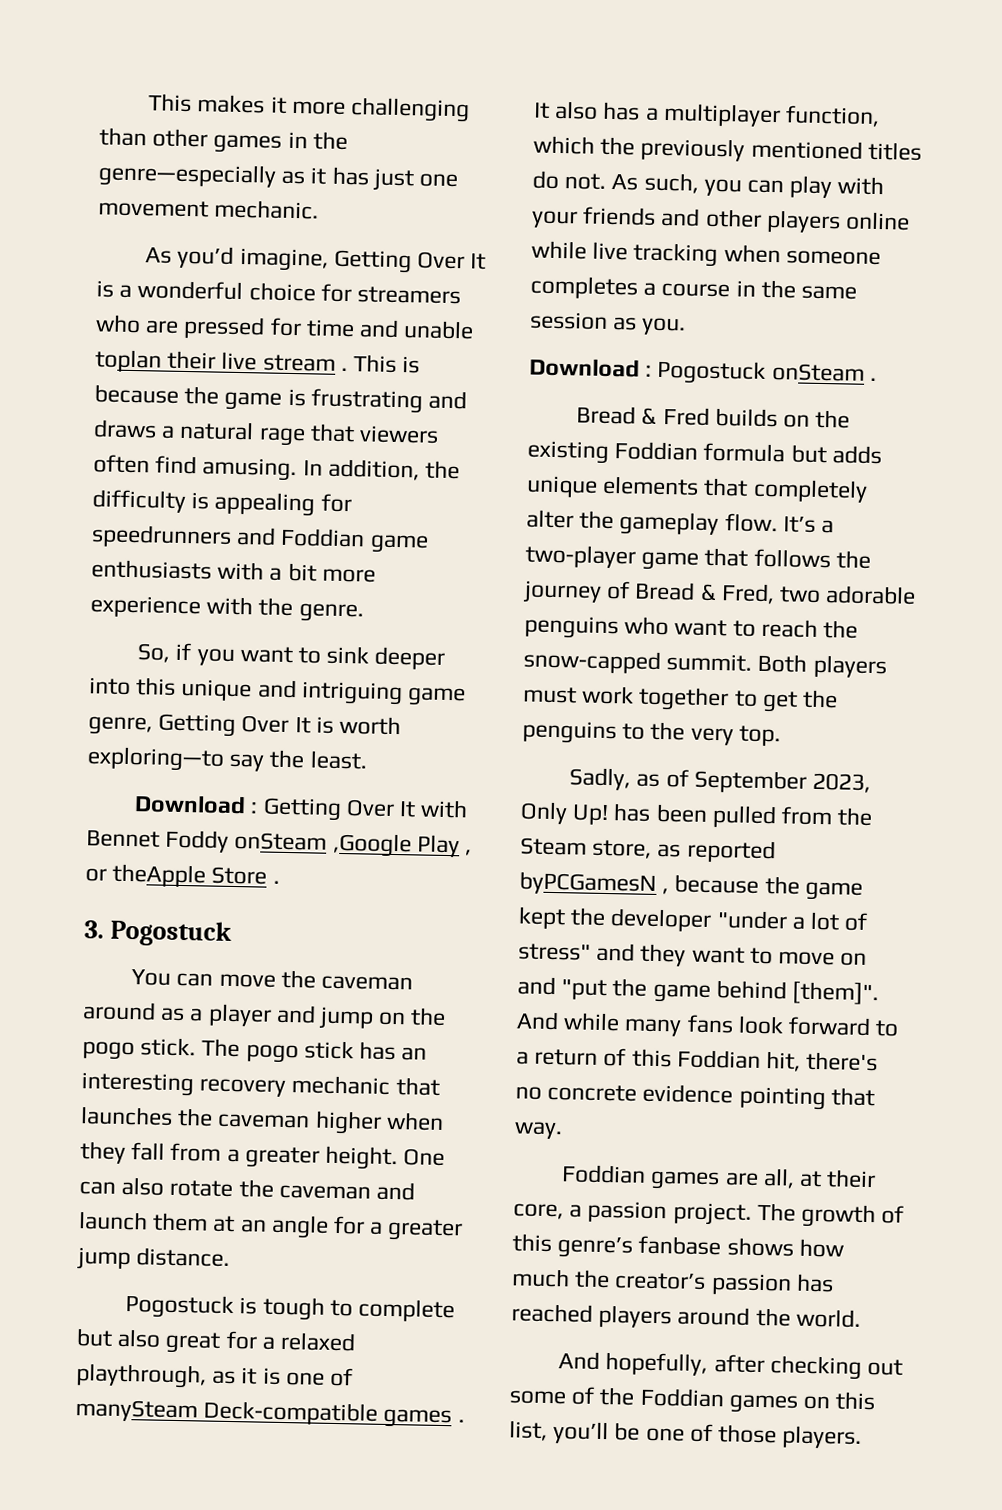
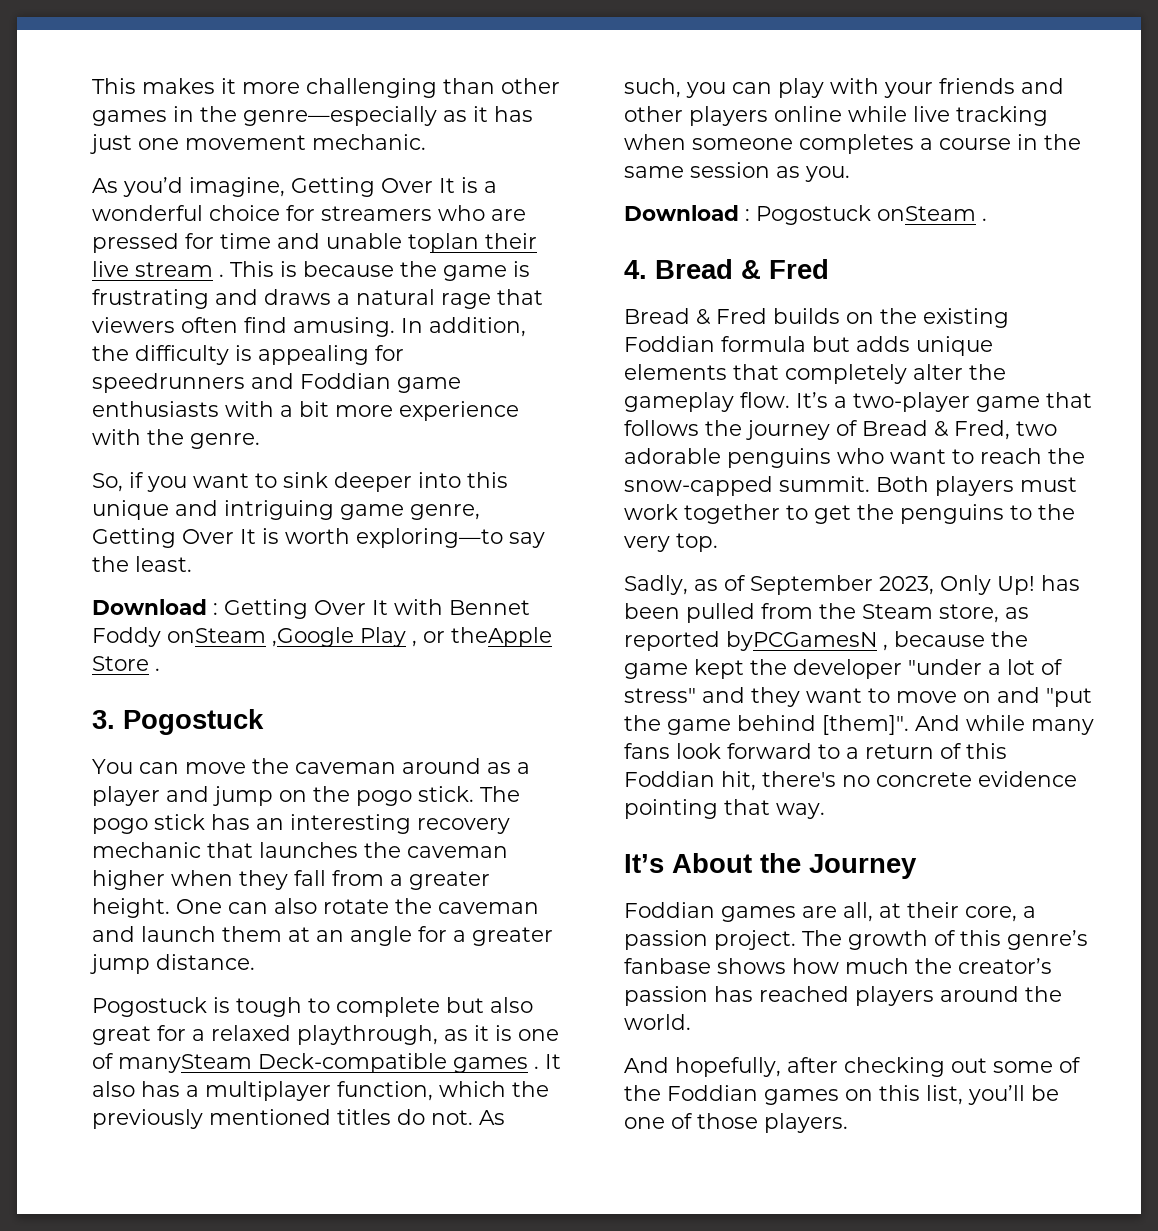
(877, 379) none -> [624,259,829,279] // 4. Bread & Fred
(563, 1130) none -> [624,853,917,879] // It’s About the Journey

